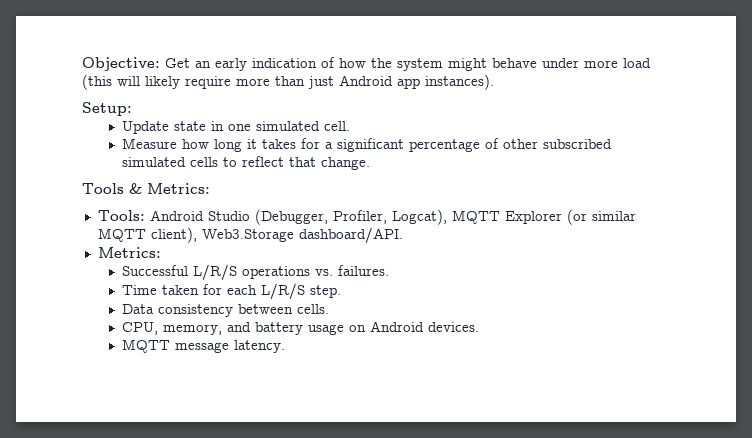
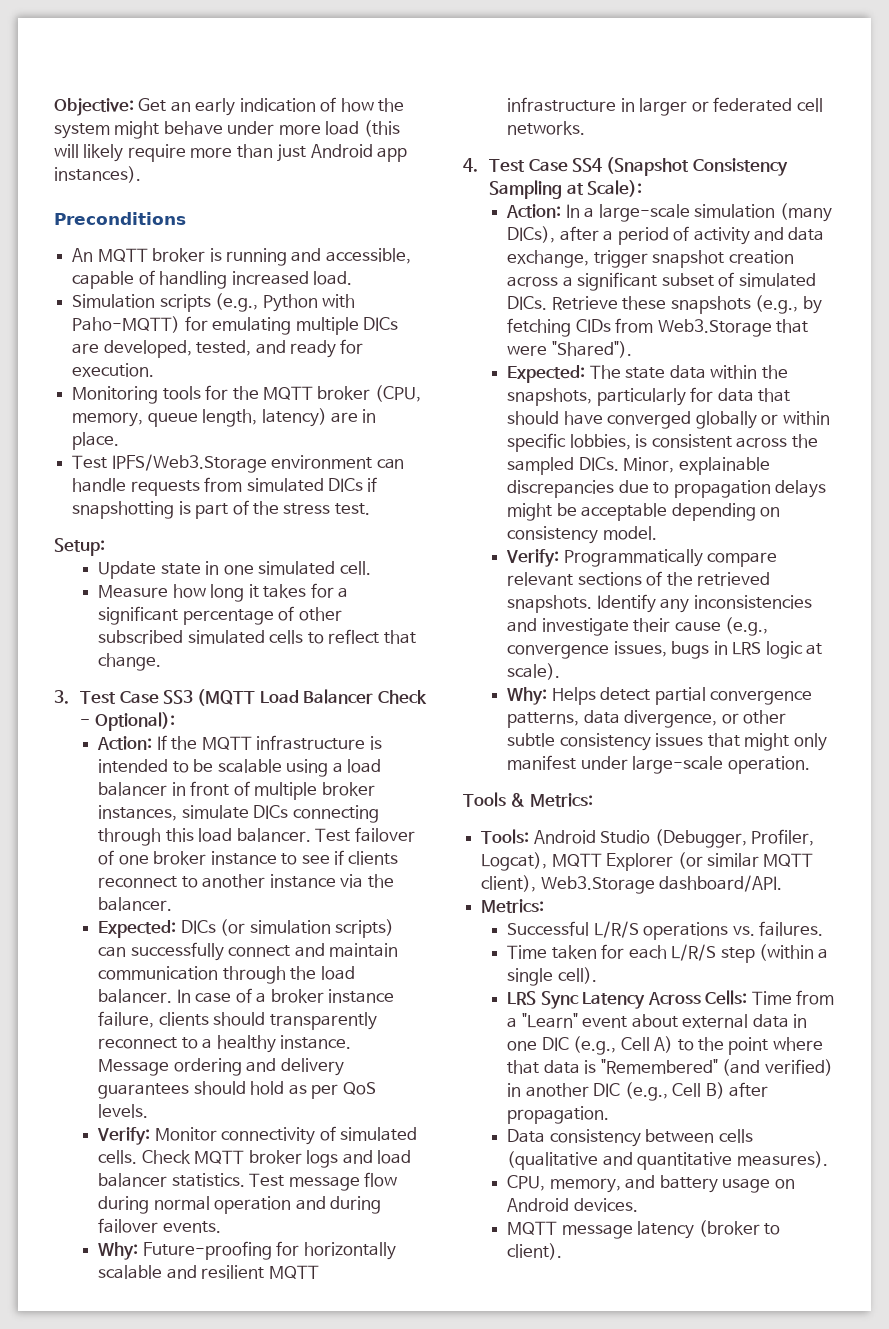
(494, 82) none -> [54,212,186,225] [72,248,411,266] [72,270,352,289] [72,293,355,312] [72,316,398,335] [72,339,364,358] [72,363,155,377] [72,385,421,404] [72,408,377,427] [72,432,120,450] [72,454,405,473] [72,477,378,496] [72,500,370,519] // Preconditions // An MQTT broker is running and accessible, capable of handling increased load. // Simulation scripts (e.g., Python with Paho-MQTT) for emulating multiple DICs are developed, tested, and ready for execution. // Monitoring tools for the MQTT broker (CPU, memory, queue length, latency) are in place. // Test IPFS/Web3.Storage environment can handle requests from simulated DICs if snapshotting is part of the stress test.
(371, 163) none -> [54,689,427,706] [80,712,175,731] [97,735,382,750] [98,759,381,777] [98,781,375,800] [98,805,379,823] [98,827,415,846] [98,850,399,865] [98,874,394,888] [98,897,173,911] [98,919,395,938] [98,942,399,961] [98,966,355,984] [98,988,394,1003] [98,1011,377,1030] [98,1035,352,1053] [98,1058,344,1076] [98,1081,376,1099] [98,1104,149,1118] [97,1126,418,1145] [98,1150,411,1168] [98,1172,398,1191] [98,1196,382,1214] [98,1218,221,1233] [98,1241,396,1260] [98,1265,319,1279] [507,97,823,116] [507,121,586,135] [463,157,788,176] [489,180,643,199] [506,203,832,222] [507,226,825,245] [507,250,794,268] [507,272,816,291] [507,295,822,314] [507,318,809,337] [507,341,632,358] [507,365,788,383] [507,387,791,406] [507,411,830,429] [507,433,818,452] [507,457,770,475] [507,480,827,498] [507,503,781,521] [507,526,657,544] [506,549,778,567] [507,571,771,586] [507,594,812,613] [507,617,769,636] [507,641,822,659] [507,663,561,680] [507,687,813,705] [507,710,787,728] [507,733,827,751] [507,755,810,774] // 3. Test Case SS3 (MQTT Load Balancer Check - Optional): // Action: If the MQTT infrastructure is intended to be scalable using a load balancer in front of multiple broker instances, simulate DICs connecting through this load balancer. Test failover of one broker instance to see if clients reconnect to another instance via the balancer. // Expected: DICs (or simulation scripts) can successfully connect and maintain communication through the load balancer. In case of a broker instance failure, clients should transparently reconnect to a healthy instance. Message ordering and delivery guarantees should hold as per QoS levels. // Verify: Monitor connectivity of simulated cells. Check MQTT broker logs and load balancer statistics. Test message flow during normal operation and during failover events. // Why: Future-proofing for horizontally scalable and resilient MQTT infrastructure in larger or federated cell networks. // 4. Test Case SS4 (Snapshot Consistency Sampling at Scale): // Action: In a large-scale simulation (many DICs), after a period of activity and data exchange, trigger snapshot creation across a significant subset of simulated DICs. Retrieve these snapshots (e.g., by fetching CIDs from Web3.Storage that were "Shared"). // Expected: The state data within the snapshots, particularly for data that should have converged globally or within specific lobbies, is consistent across the sampled DICs. Minor, explainable discrepancies due to propagation delays might be acceptable depending on consistency model. // Verify: Programmatically compare relevant sections of the retrieved snapshots. Identify any inconsistencies and investigate their cause (e.g., convergence issues, bugs in LRS logic at scale). // Why: Helps detect partial convergence patterns, data divergence, or other subtle consistency issues that might only manifest under large-scale operation.
[310,285,342,298] [122,304,330,317] step. // Data consistency between cells. -> [720,944,829,963] [507,967,597,986] [507,990,834,1009] [507,1013,807,1028] [507,1036,823,1055] [507,1059,833,1076] [507,1082,768,1101] [507,1106,610,1124] [507,1129,753,1147] [507,1151,828,1170] step (within a single cell). // LRS Sync Latency Across Cells: Time from a "Learn" event about external data in one DIC (e.g., Cell A) to the point where that data is "Remembered" (and verified) in another DIC (e.g., Cell B) after propagation. // Data consistency between cells (qualitative and quantitative measures).
[234,340,286,353] latency. -> [637,1220,781,1239] [507,1243,563,1260] latency (broker to client).

